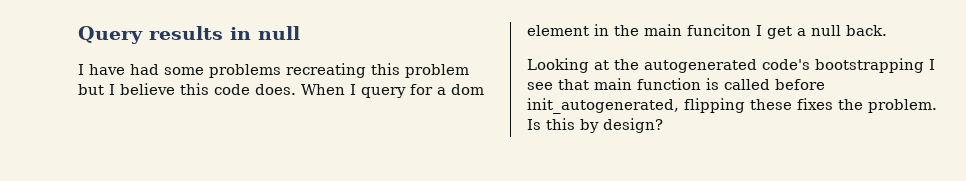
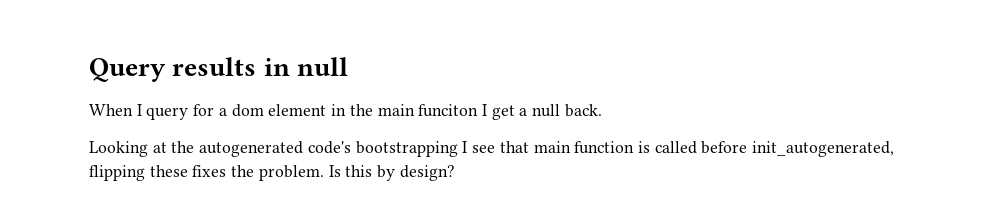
[78,63,469,78] [78,83,296,95] I have had some problems recreating this problem but I believe this code does. -> (349, 66) none

